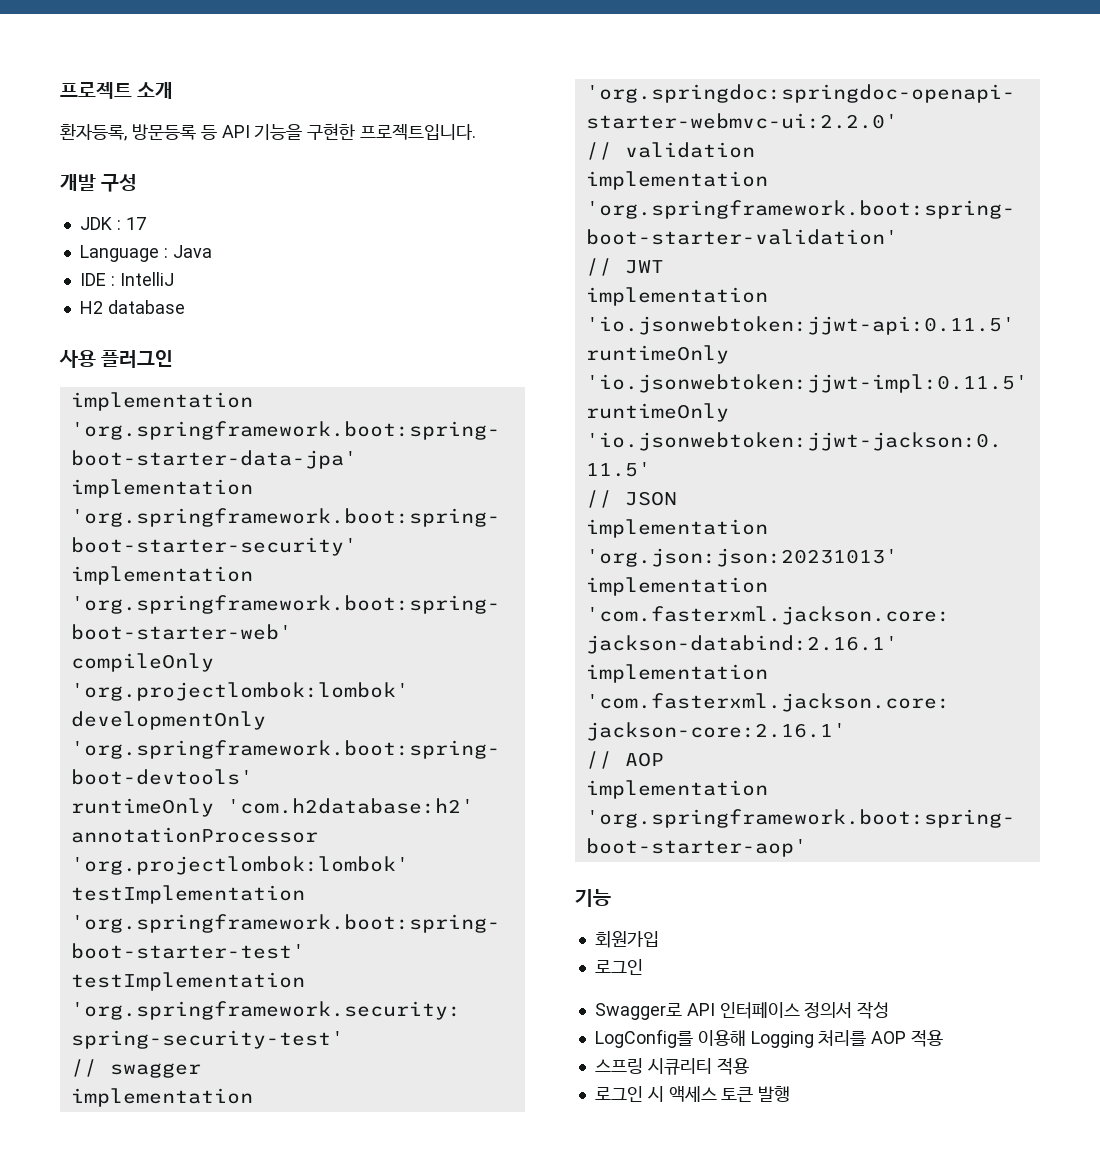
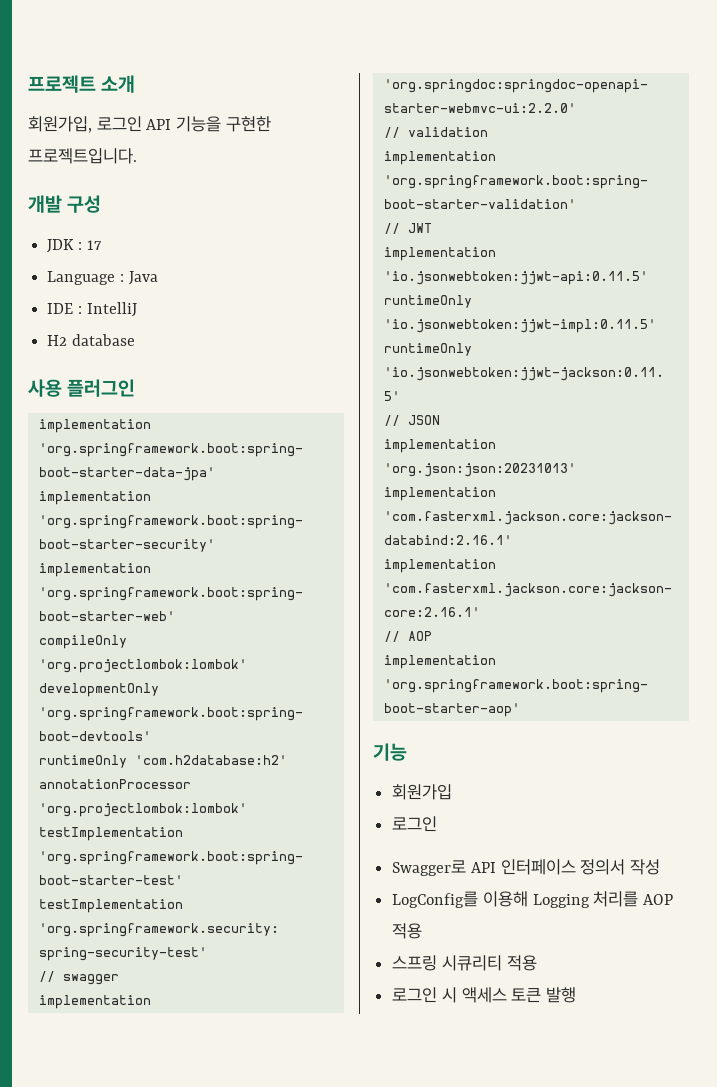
[60,123,217,141] 환자등록, 방문등록 등 -> [28,116,142,133] 회원가입, 로그인

